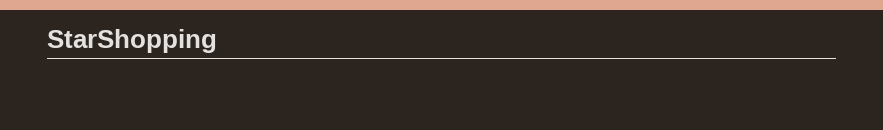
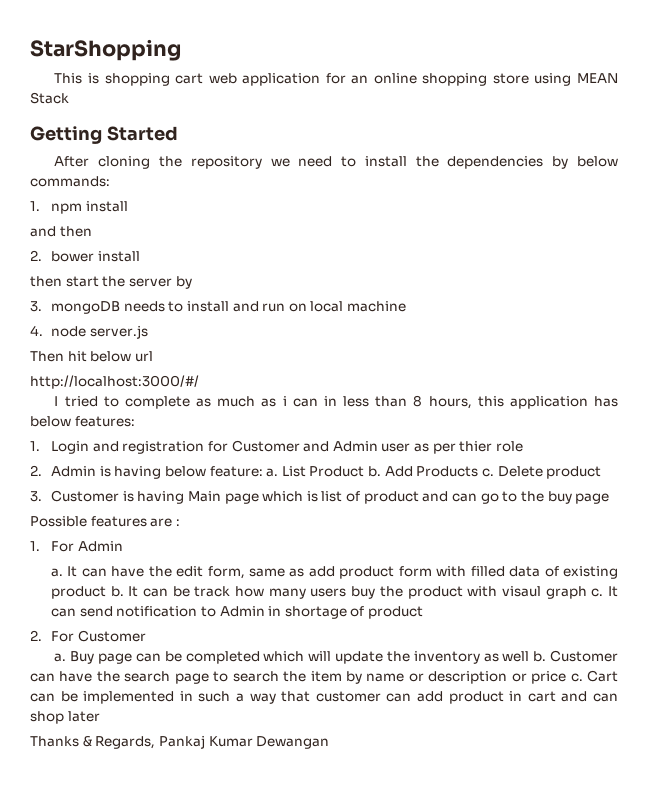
(217, 41) none -> [54,73,618,86] [30,92,69,104] [30,126,178,144] [54,156,618,169] [30,176,110,187] [30,201,128,214] [30,226,92,237] [30,250,140,262] [30,276,192,289] [30,301,407,314] [30,325,148,339] [30,351,153,362] [30,375,199,389] [54,395,618,409] [30,416,135,427] [30,440,524,454] [30,465,602,479] [30,490,610,504] [30,516,180,527] [30,541,123,552] [50,566,618,579] [50,586,618,599] [50,606,424,619] [30,630,146,642] [54,650,619,664] [30,670,618,684] [30,691,619,704] [30,711,100,724] [30,735,330,749] // This is shopping cart web application for an online shopping store using MEAN Stack // Getting Started // After cloning the repository we need to install the dependencies by below commands: // 1. npm install // and then // 2. bower install // then start the server by // 3. mongoDB needs to install and run on local machine // 4. node server.js // Then hit below url // http://localhost:3000/#/ // I tried to complete as much as i can in less than 8 hours, this application has below features: // 1. Login and registration for Customer and Admin user as per thier role // 2. Admin is having below feature: a. List Product b. Add Products c. Delete product // 3. Customer is having Main page which is list of product and can go to the buy page // Possible features are : // 1. For Admin // a. It can have the edit form, same as add product form with filled data of existing product b. It can be track how many users buy the product with visaul graph c. It can send notification to Admin in shortage of product // 2. For Customer // a. Buy page can be completed which will update the inventory as well b. Customer can have the search page to search the item by name or description or price c. Cart can be implemented in such a way that customer can add product in cart and can shop later // Thanks & Regards, Pankaj Kumar Dewangan

